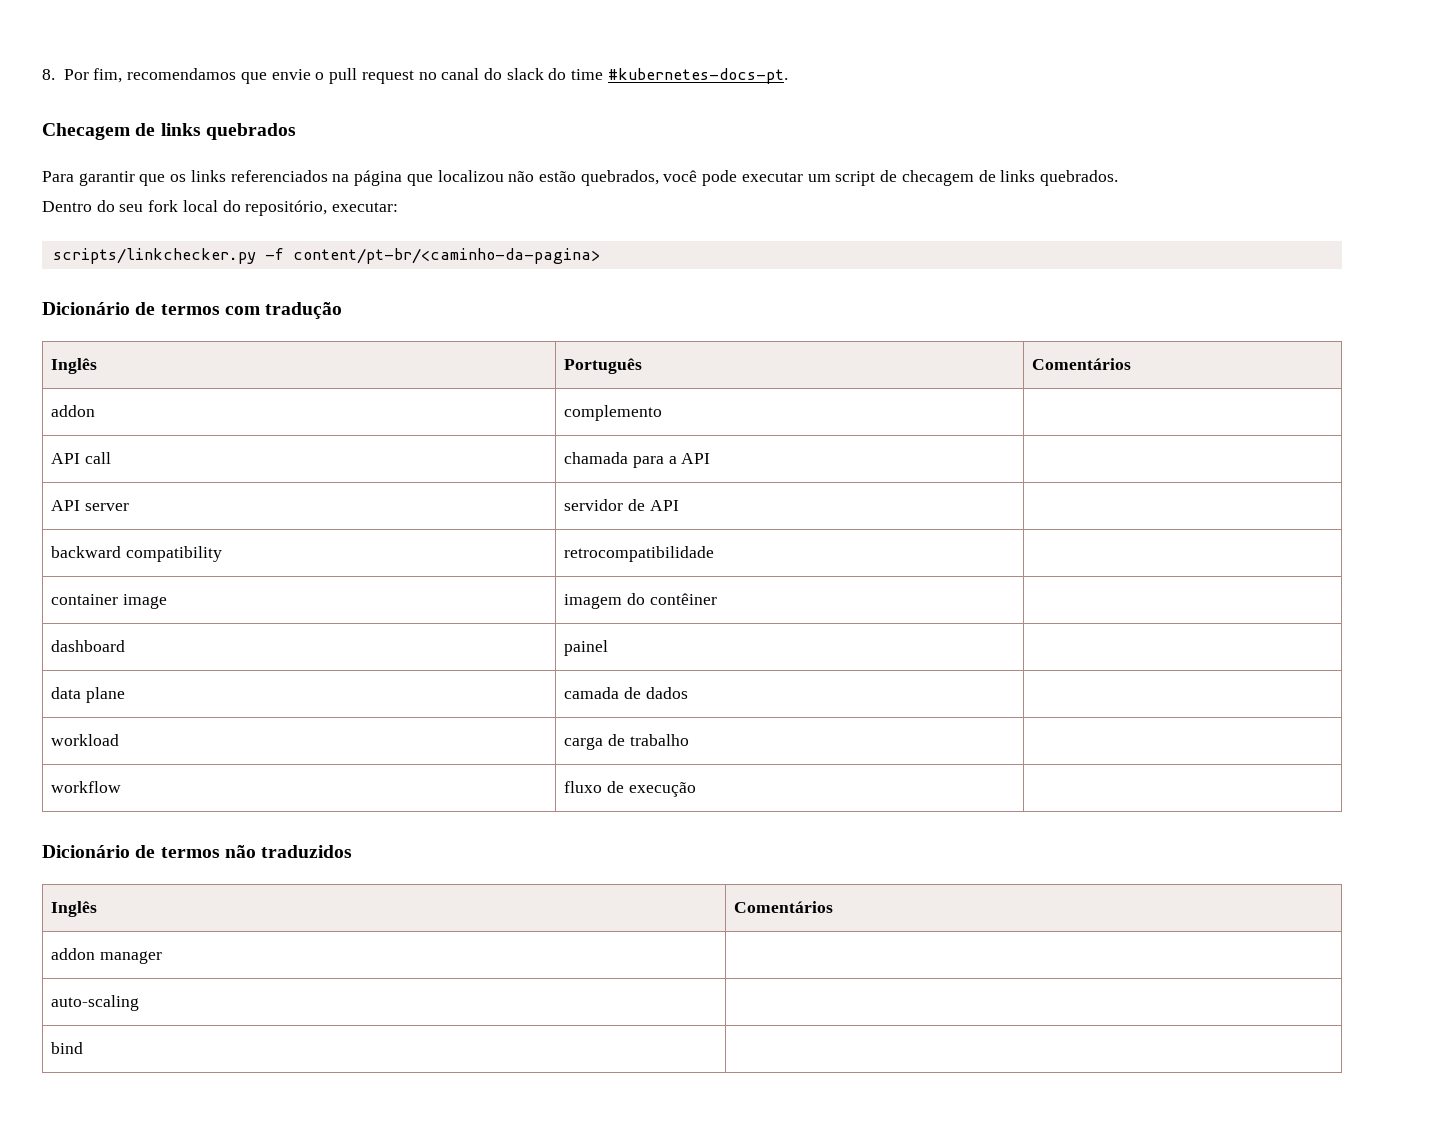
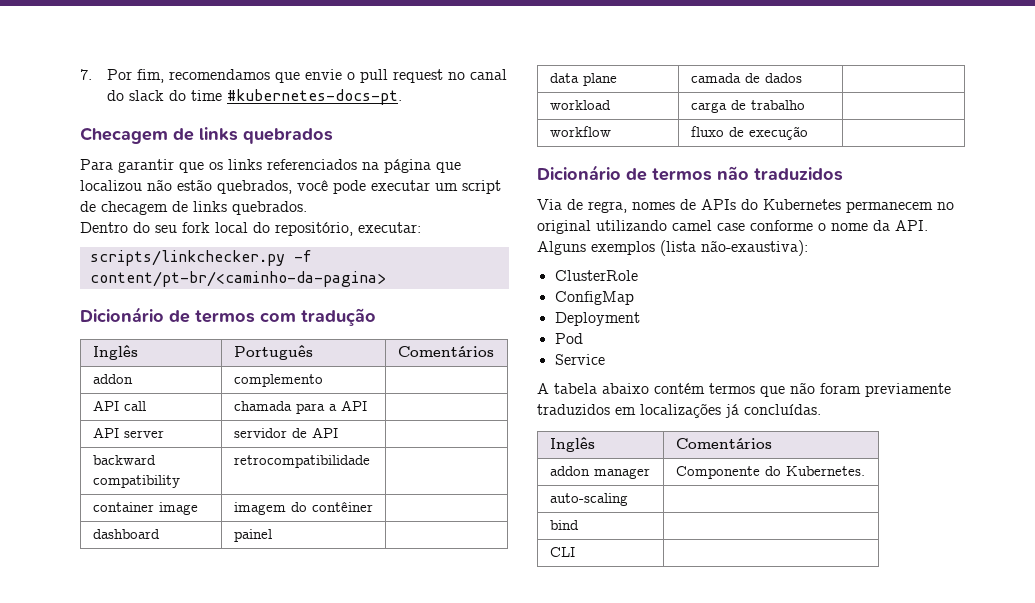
[42,69,55,80] 8. -> [80,69,92,80] 7.
(353, 851) none -> [537,199,954,213] [537,220,928,234] [537,240,808,256] [554,270,638,281] [554,291,634,305] [554,312,640,326] [554,333,583,344] [554,354,605,365] [537,382,951,397] [537,403,821,418] // Via de regra, nomes de APIs do Kubernetes permanecem no original utilizando camel case conforme o nome da API. Alguns exemplos (lista não-exaustiva): // ClusterRole // ConfigMap // Deployment // Pod // Service // A tabela abaixo contém termos que não foram previamente traduzidos em localizações já concluídas.
(162, 957) none -> [675,466,865,479] Componente do Kubernetes.
(84, 1048) none -> [549,547,575,557] // CLI |

